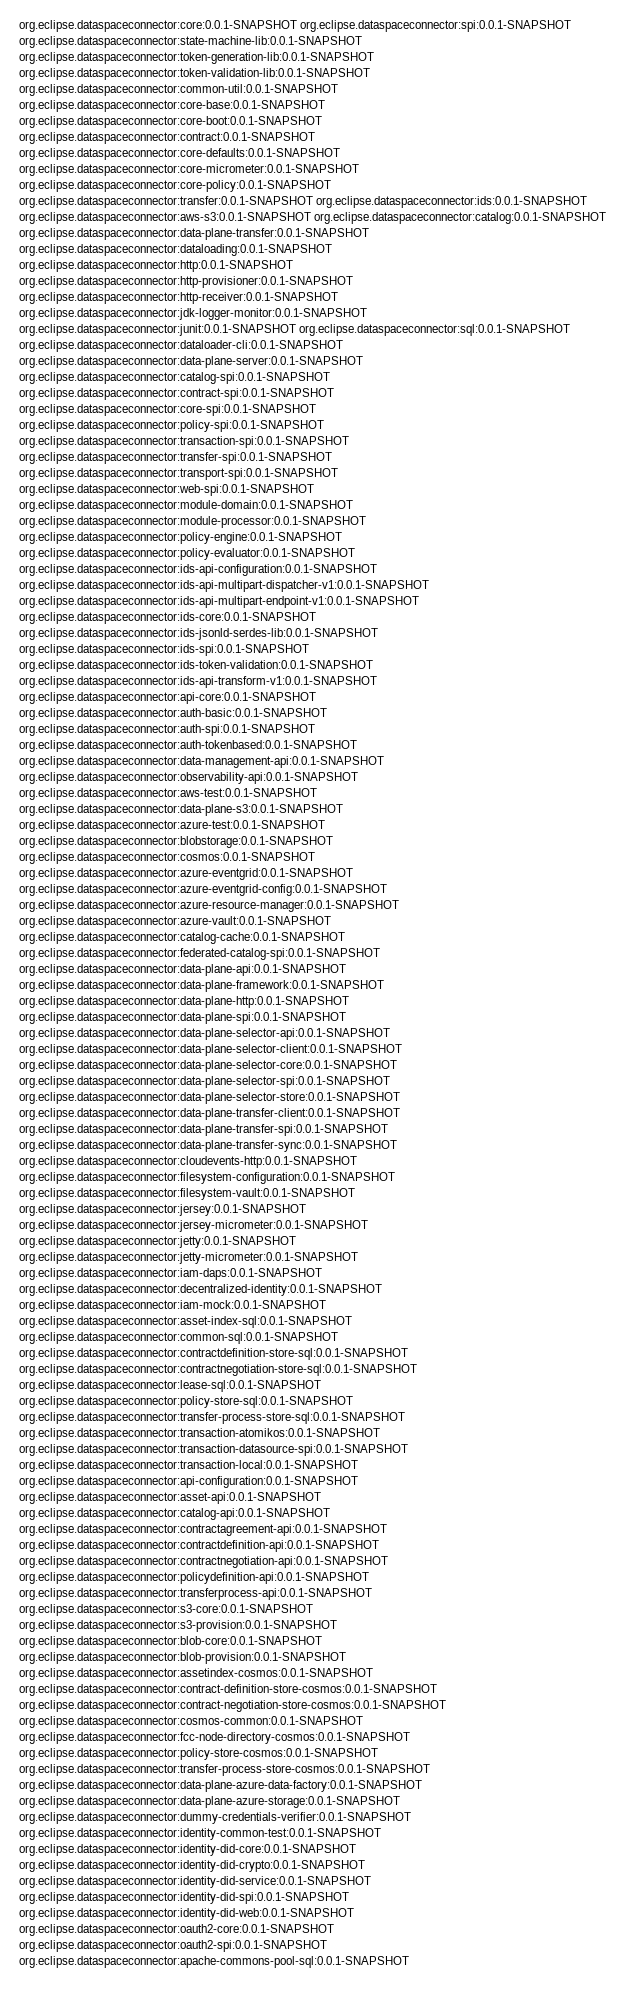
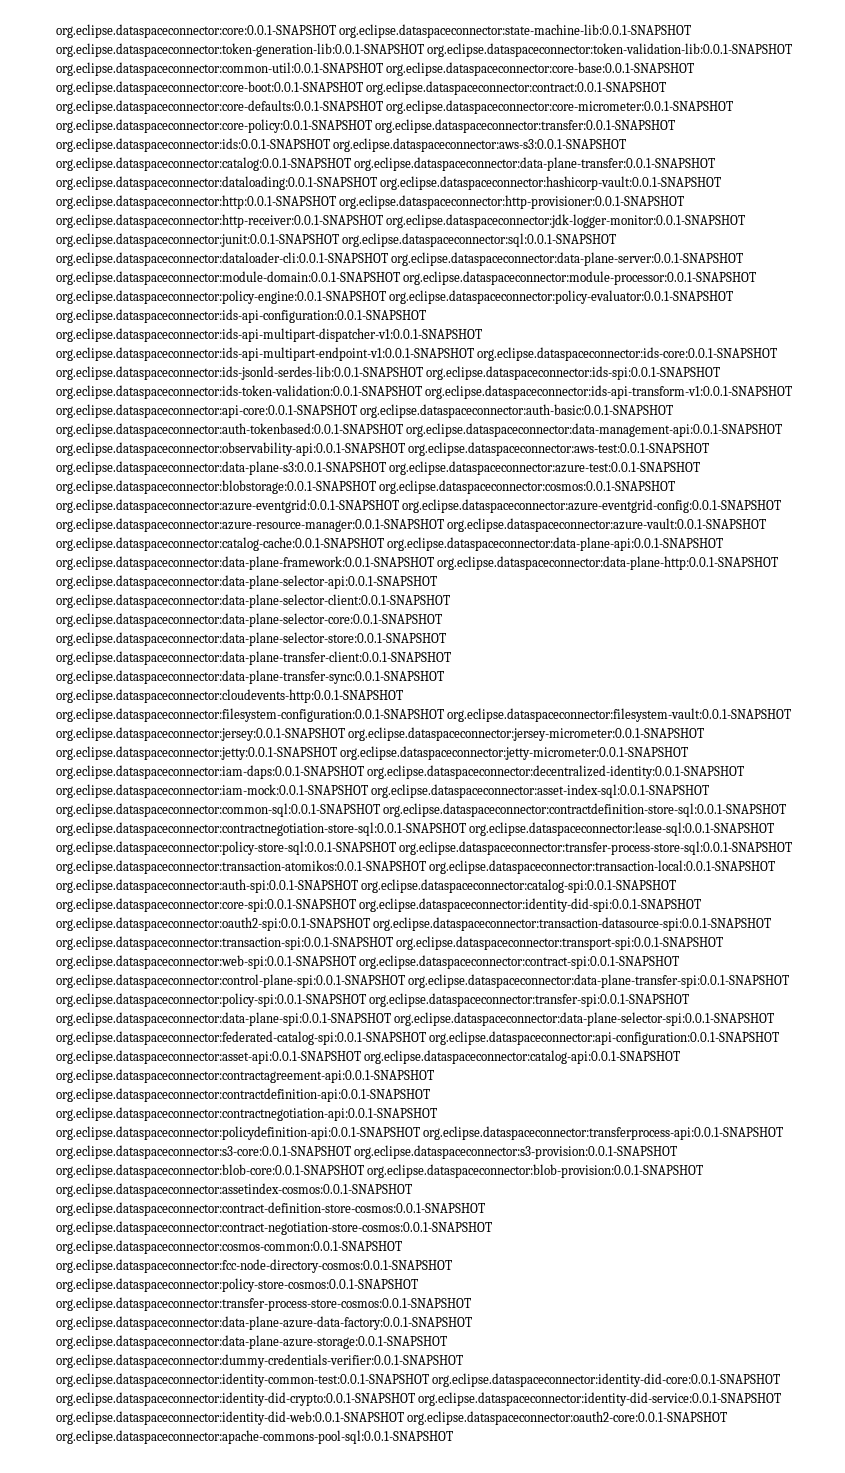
[300,20,572,32] org.eclipse.dataspaceconnector:spi:0.0.1-SNAPSHOT -> (336, 31) none
(332, 250) none -> [380,176,722,190] org.eclipse.dataspaceconnector:hashicorp-vault:0.0.1-SNAPSHOT
[19,372,330,384] [19,388,334,400] [19,404,316,416] [19,420,324,432] [19,436,349,448] [19,452,332,464] [19,468,338,480] [19,484,314,496] org.eclipse.dataspaceconnector:catalog-spi:0.0.1-SNAPSHOT org.eclipse.dataspaceconnector:contract-spi:0.0.1-SNAPSHOT org.eclipse.dataspaceconnector:core-spi:0.0.1-SNAPSHOT org.eclipse.dataspaceconnector:policy-spi:0.0.1-SNAPSHOT org.eclipse.dataspaceconnector:transaction-spi:0.0.1-SNAPSHOT org.eclipse.dataspaceconnector:transfer-spi:0.0.1-SNAPSHOT org.eclipse.dataspaceconnector:transport-spi:0.0.1-SNAPSHOT org.eclipse.dataspaceconnector:web-spi:0.0.1-SNAPSHOT -> (744, 259) none
[19,724,315,736] org.eclipse.dataspaceconnector:auth-spi:0.0.1-SNAPSHOT -> (674, 411) none
[19,948,380,960] org.eclipse.dataspaceconnector:federated-catalog-spi:0.0.1-SNAPSHOT -> (384, 544) none
[19,1012,346,1024] org.eclipse.dataspaceconnector:data-plane-spi:0.0.1-SNAPSHOT -> (779, 563) none
[19,1076,390,1088] org.eclipse.dataspaceconnector:data-plane-selector-spi:0.0.1-SNAPSHOT -> (442, 620) none
[19,1124,388,1136] org.eclipse.dataspaceconnector:data-plane-transfer-spi:0.0.1-SNAPSHOT -> (451, 658) none
[19,1444,408,1456] [19,1460,358,1472] org.eclipse.dataspaceconnector:transaction-datasource-spi:0.0.1-SNAPSHOT org.eclipse.dataspaceconnector:transaction-local:0.0.1-SNAPSHOT -> [429,860,776,874] [56,879,677,893] [56,898,702,912] [56,917,772,931] [56,936,724,950] [56,955,680,969] [56,974,790,988] [56,993,690,1007] [56,1012,775,1026] [56,1031,426,1045] org.eclipse.dataspaceconnector:transaction-local:0.0.1-SNAPSHOT org.eclipse.dataspaceconnector:auth-spi:0.0.1-SNAPSHOT org.eclipse.dataspaceconnector:catalog-spi:0.0.1-SNAPSHOT org.eclipse.dataspaceconnector:core-spi:0.0.1-SNAPSHOT org.eclipse.dataspaceconnector:identity-did-spi:0.0.1-SNAPSHOT org.eclipse.dataspaceconnector:oauth2-spi:0.0.1-SNAPSHOT org.eclipse.dataspaceconnector:transaction-datasource-spi:0.0.1-SNAPSHOT org.eclipse.dataspaceconnector:transaction-spi:0.0.1-SNAPSHOT org.eclipse.dataspaceconnector:transport-spi:0.0.1-SNAPSHOT org.eclipse.dataspaceconnector:web-spi:0.0.1-SNAPSHOT org.eclipse.dataspaceconnector:contract-spi:0.0.1-SNAPSHOT org.eclipse.dataspaceconnector:control-plane-spi:0.0.1-SNAPSHOT org.eclipse.dataspaceconnector:data-plane-transfer-spi:0.0.1-SNAPSHOT org.eclipse.dataspaceconnector:policy-spi:0.0.1-SNAPSHOT org.eclipse.dataspaceconnector:transfer-spi:0.0.1-SNAPSHOT org.eclipse.dataspaceconnector:data-plane-spi:0.0.1-SNAPSHOT org.eclipse.dataspaceconnector:data-plane-selector-spi:0.0.1-SNAPSHOT org.eclipse.dataspaceconnector:federated-catalog-spi:0.0.1-SNAPSHOT
[19,1892,349,1904] org.eclipse.dataspaceconnector:identity-did-spi:0.0.1-SNAPSHOT -> (782, 1399) none
[19,1940,327,1952] org.eclipse.dataspaceconnector:oauth2-spi:0.0.1-SNAPSHOT -> (728, 1418) none

